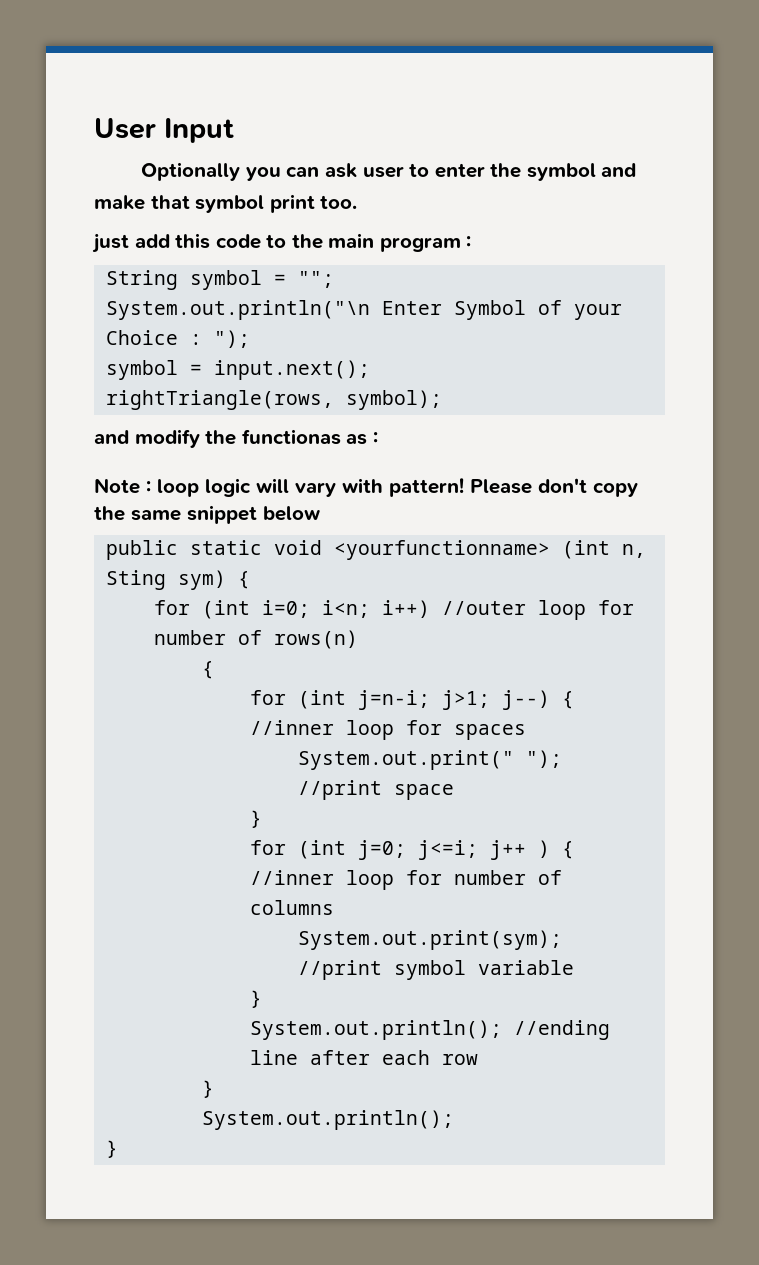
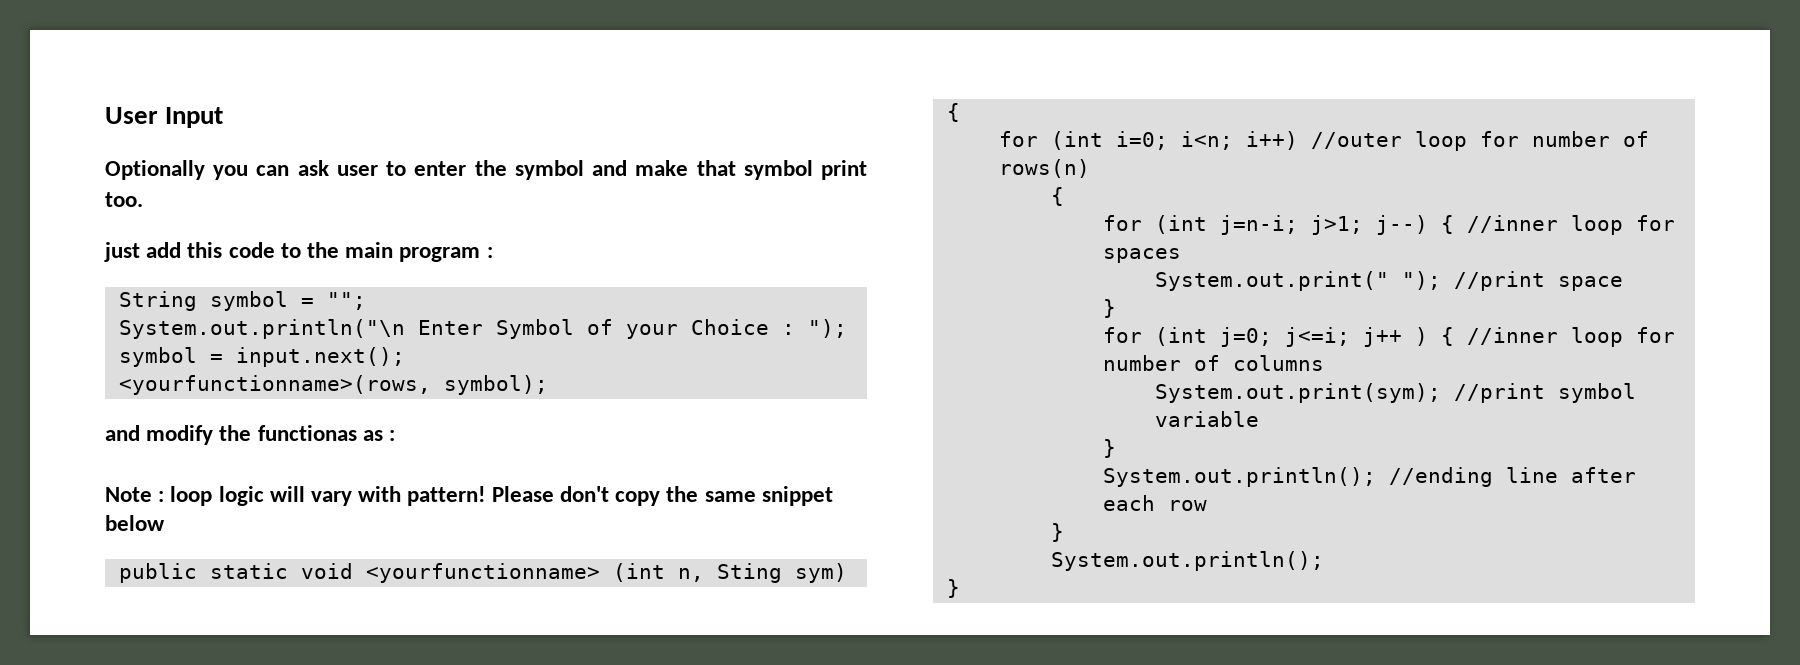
[106,390,335,410] rightTriangle(rows, -> [118,375,431,395] <yourfunctionname>(rows,

